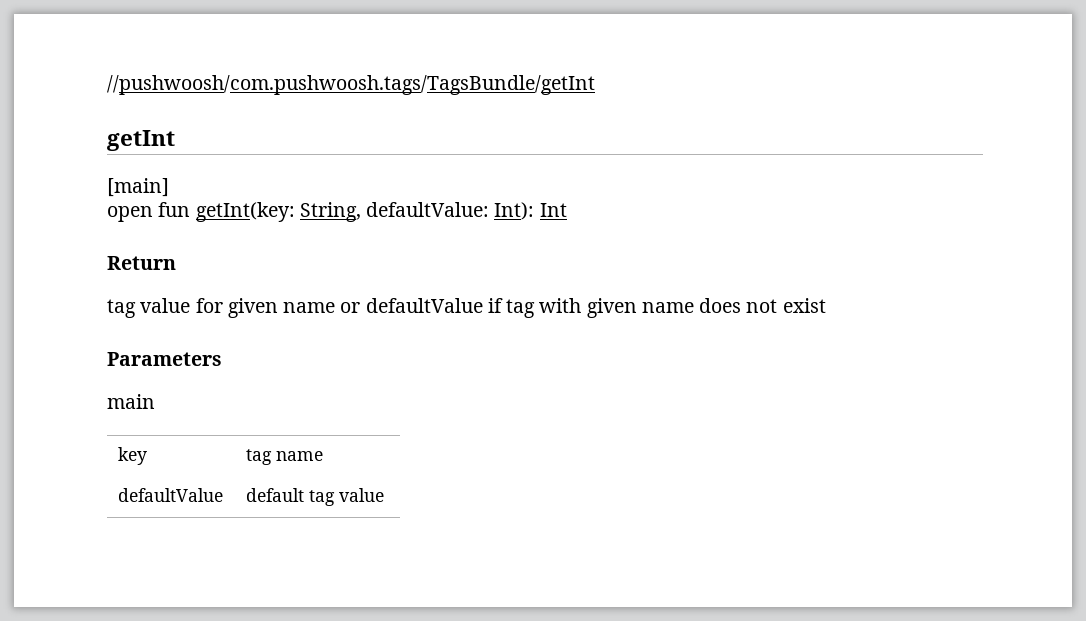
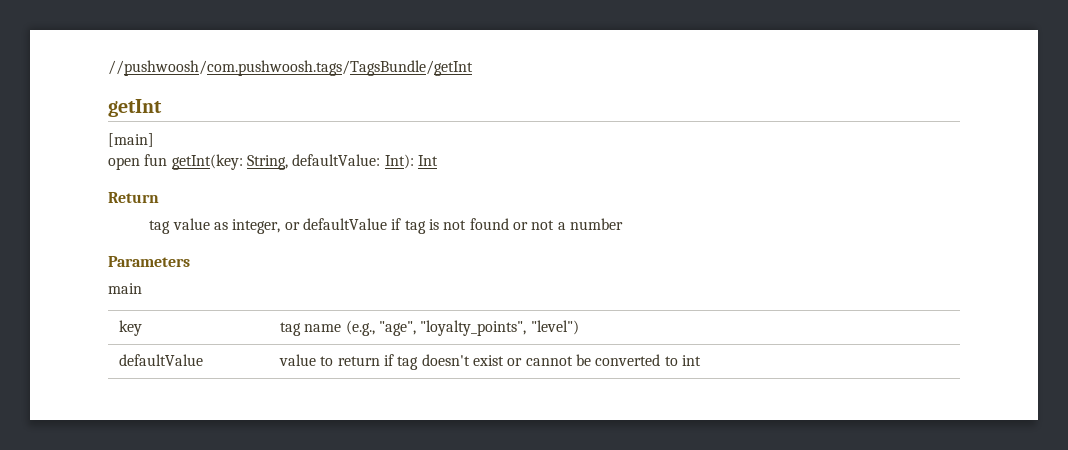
[195,298,336,318] for given name -> [213,219,281,234] as integer,
[539,298,826,318] with given name does not exist -> [428,218,623,230] is not found or not a number
[118,488,224,502] [246,488,385,506] // defaultValue | default tag value -> [345,320,579,336] [119,354,204,366] [279,354,701,370] (e.g., "age", "loyalty_points", "level") // defaultValue | value to return if tag doesn't exist or cannot be converted to int

